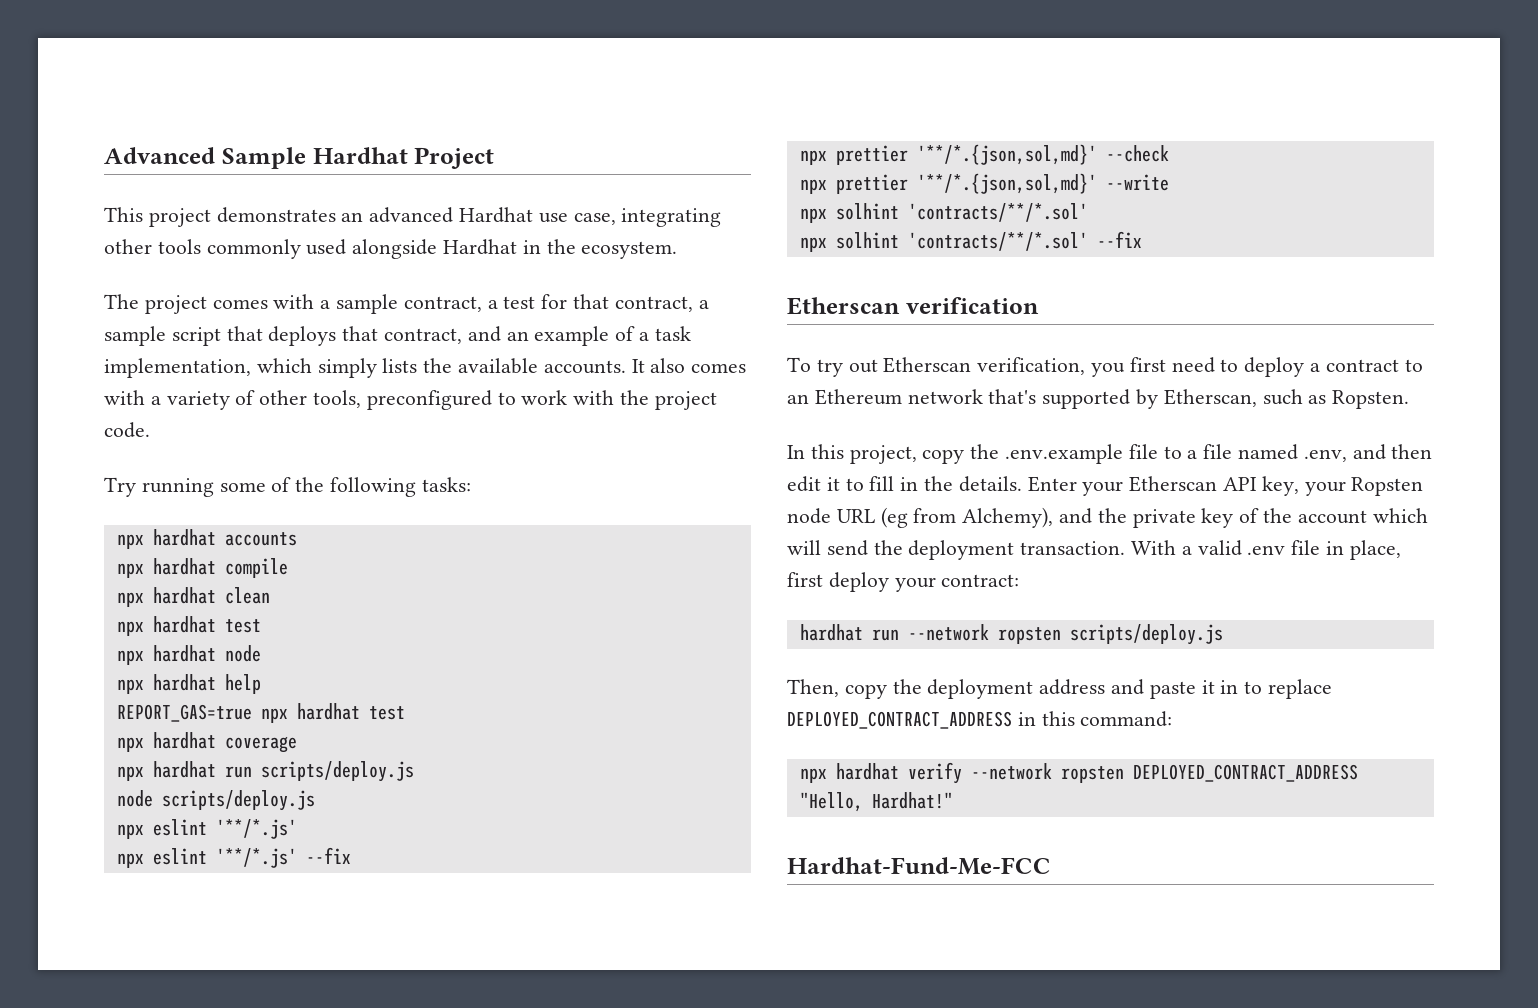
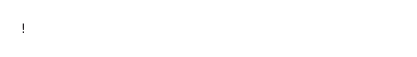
[104,147,495,169] [104,207,722,227] [104,239,678,259] [104,294,709,314] [104,326,691,346] [104,358,747,378] [104,390,717,410] [104,422,150,438] [104,477,471,497] [116,529,297,549] [116,558,288,578] [116,587,270,607] [116,616,261,636] [116,645,261,665] [116,674,261,694] [116,703,405,723] [116,732,297,753] [116,761,414,782] [116,790,315,811] [116,819,297,839] [116,847,351,868] [799,144,1169,165] [799,173,1169,194] [799,203,1088,223] [799,231,1142,252] [787,297,1039,315] [787,357,1423,377] [787,389,1410,409] [787,444,1433,464] [787,476,1424,496] [787,507,1428,528] [787,540,1401,560] [787,572,1020,592] [799,624,1223,645] [787,679,1333,699] [787,711,1173,729] [799,762,1358,784] [799,792,953,812] [787,857,1051,875] Advanced Sample Hardhat Project // This project demonstrates an advanced Hardhat use case, integrating other tools commonly used alongside Hardhat in the ecosystem. // The project comes with a sample contract, a test for that contract, a sample script that deploys that contract, and an example of a task implementation, which simply lists the available accounts. It also comes with a variety of other tools, preconfigured to work with the project code. // Try running some of the following tasks: // npx hardhat accounts // npx hardhat compile // npx hardhat clean // npx hardhat test // npx hardhat node // npx hardhat help // REPORT_GAS=true npx hardhat test // npx hardhat coverage // npx hardhat run scripts/deploy.js // node scripts/deploy.js // npx eslint '**/*.js' // npx eslint '**/*.js' --fix // npx prettier '**/*.{json,sol,md}' --check // npx prettier '**/*.{json,sol,md}' --write // npx solhint 'contracts/**/*.sol' // npx solhint 'contracts/**/*.sol' --fix // Etherscan verification // To try out Etherscan verification, you first need to deploy a contract to an Ethereum network that's supported by Etherscan, such as Ropsten. // In this project, copy the .env.example file to a file named .env, and then edit it to fill in the details. Enter your Etherscan API key, your Ropsten node URL (eg from Alchemy), and the private key of the account which will send the deployment transaction. With a valid .env file in place, first deploy your contract: // hardhat run --network ropsten scripts/deploy.js // Then, copy the deployment address and paste it in to replace DEPLOYED_CONTRACT_ADDRESS in this command: // npx hardhat verify --network ropsten DEPLOYED_CONTRACT_ADDRESS "Hello, Hardhat!" // Hardhat-Fund-Me-FCC -> [21,23,26,33] !

